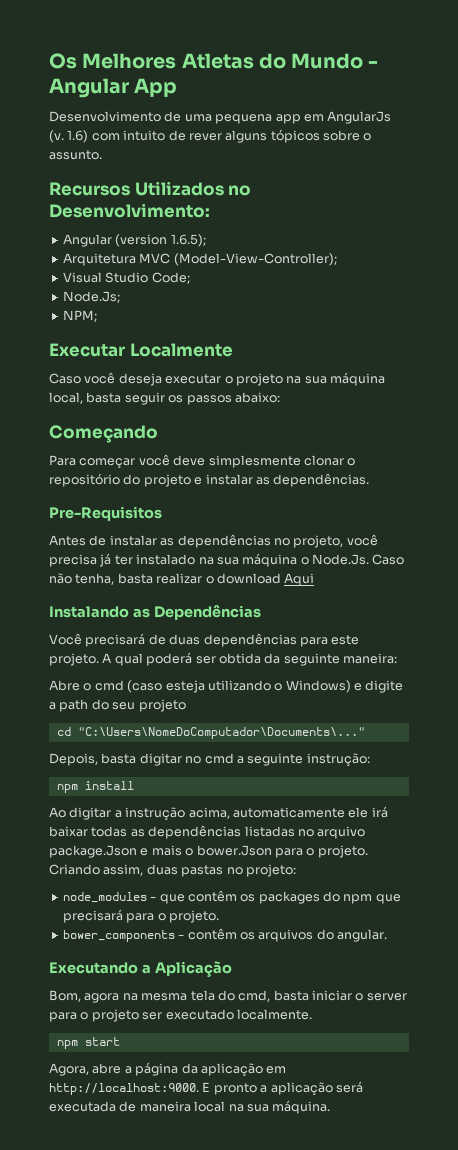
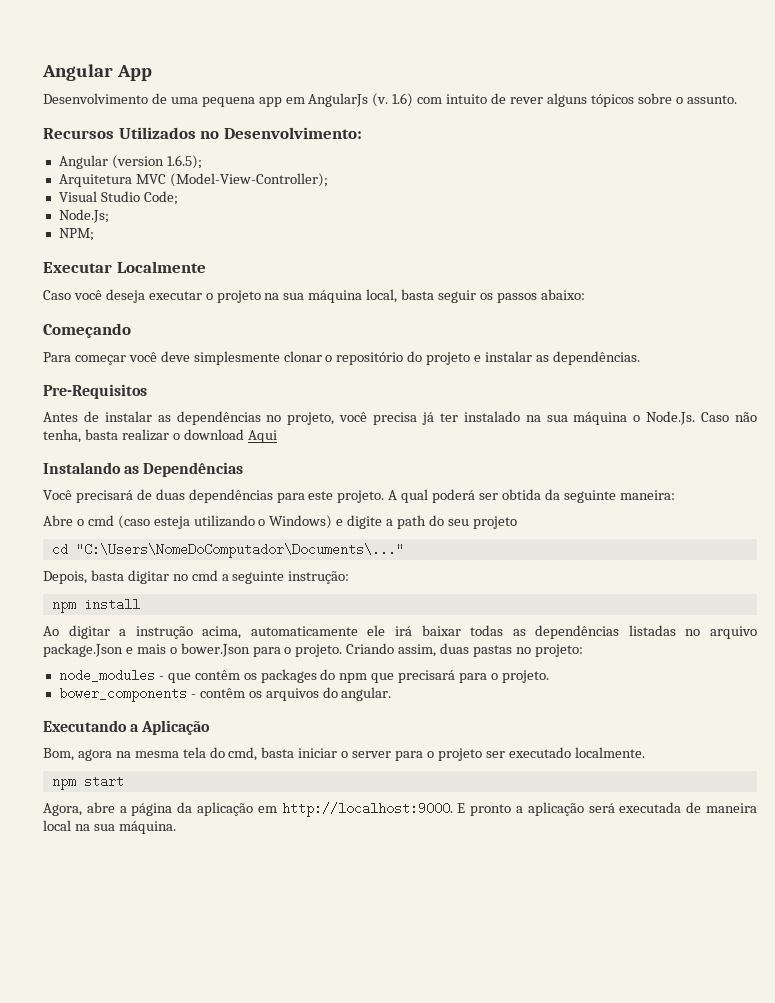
[49,53,379,69] Os Melhores Atletas do Mundo - -> (42, 72) none

